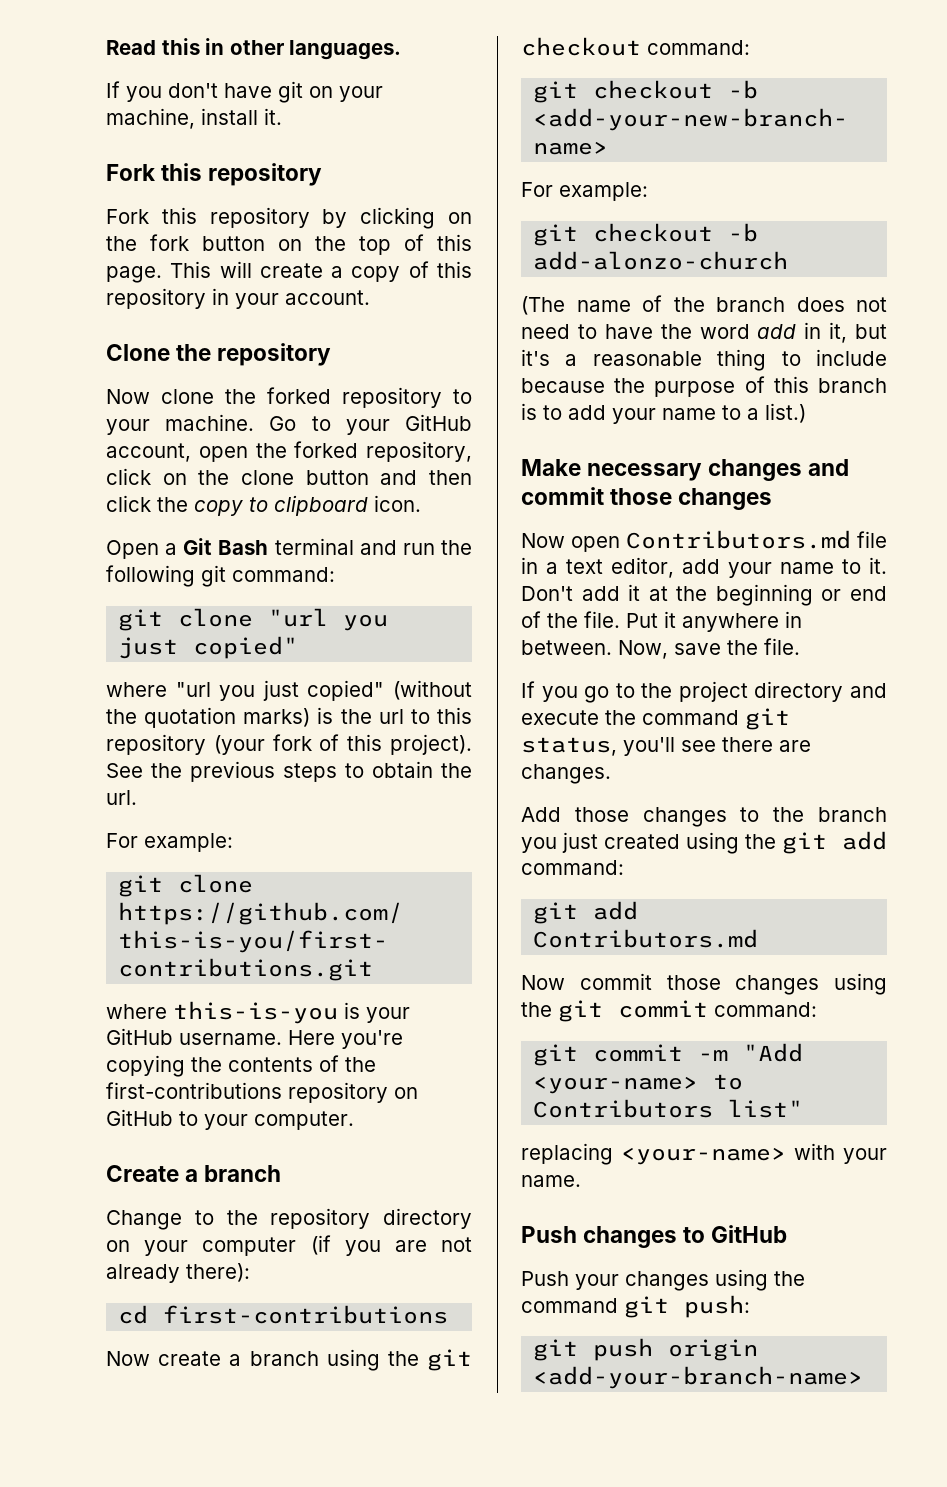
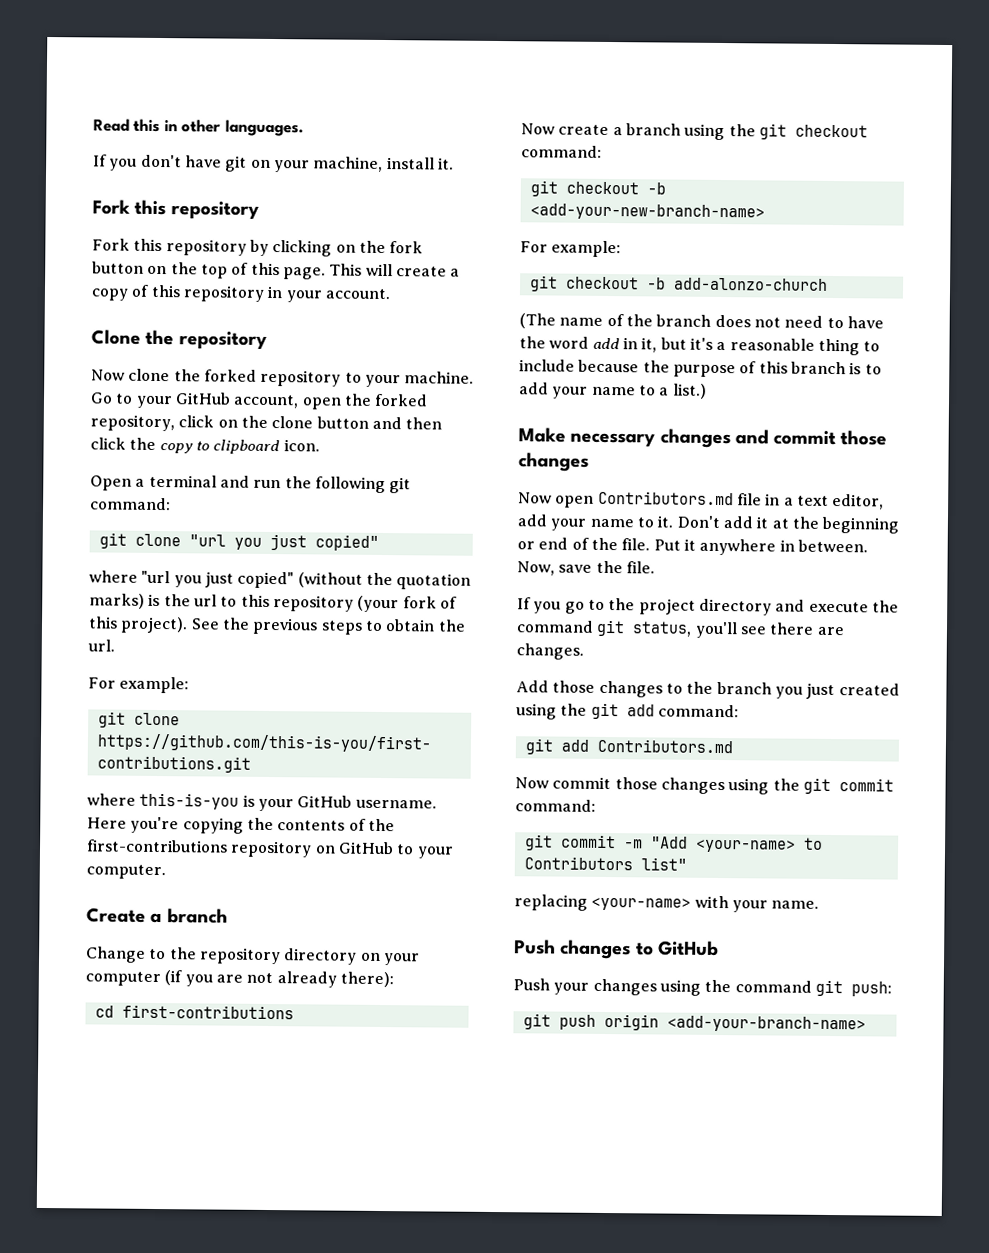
[183,538,269,555] Git Bash -> (146, 482) none

